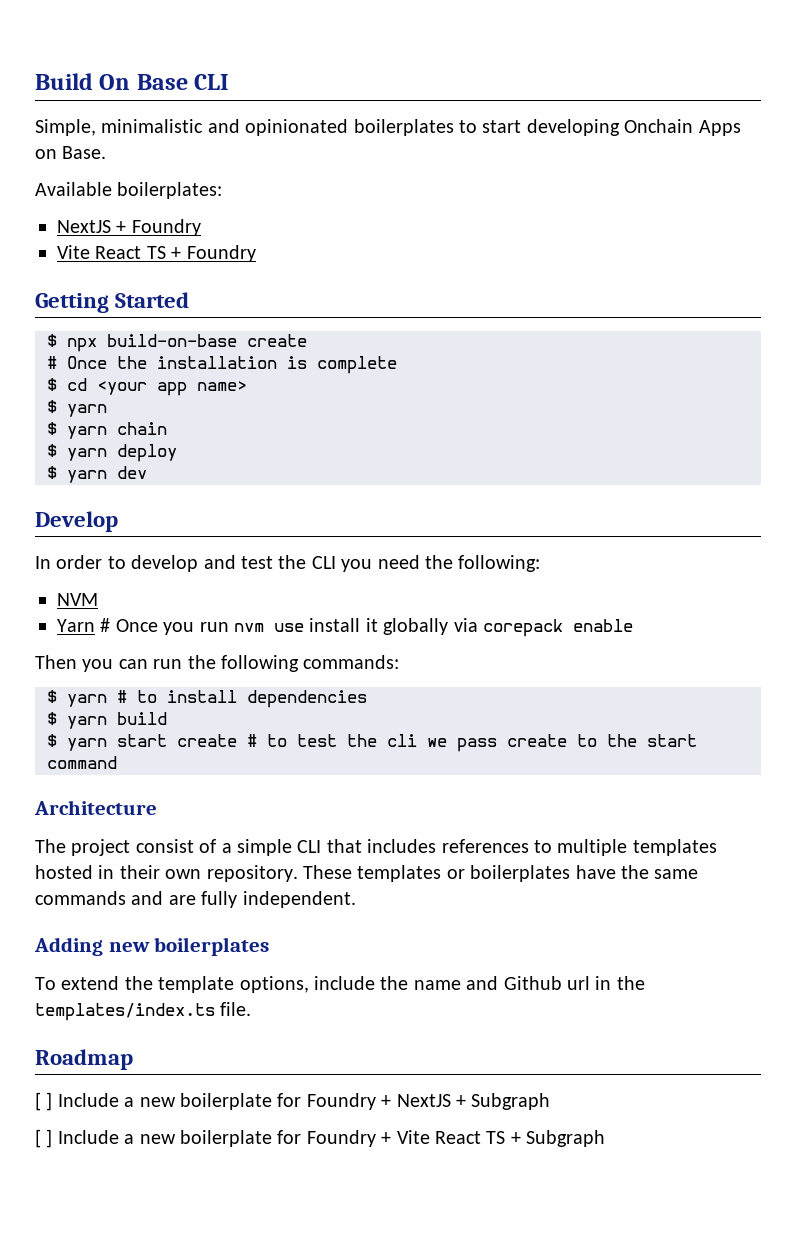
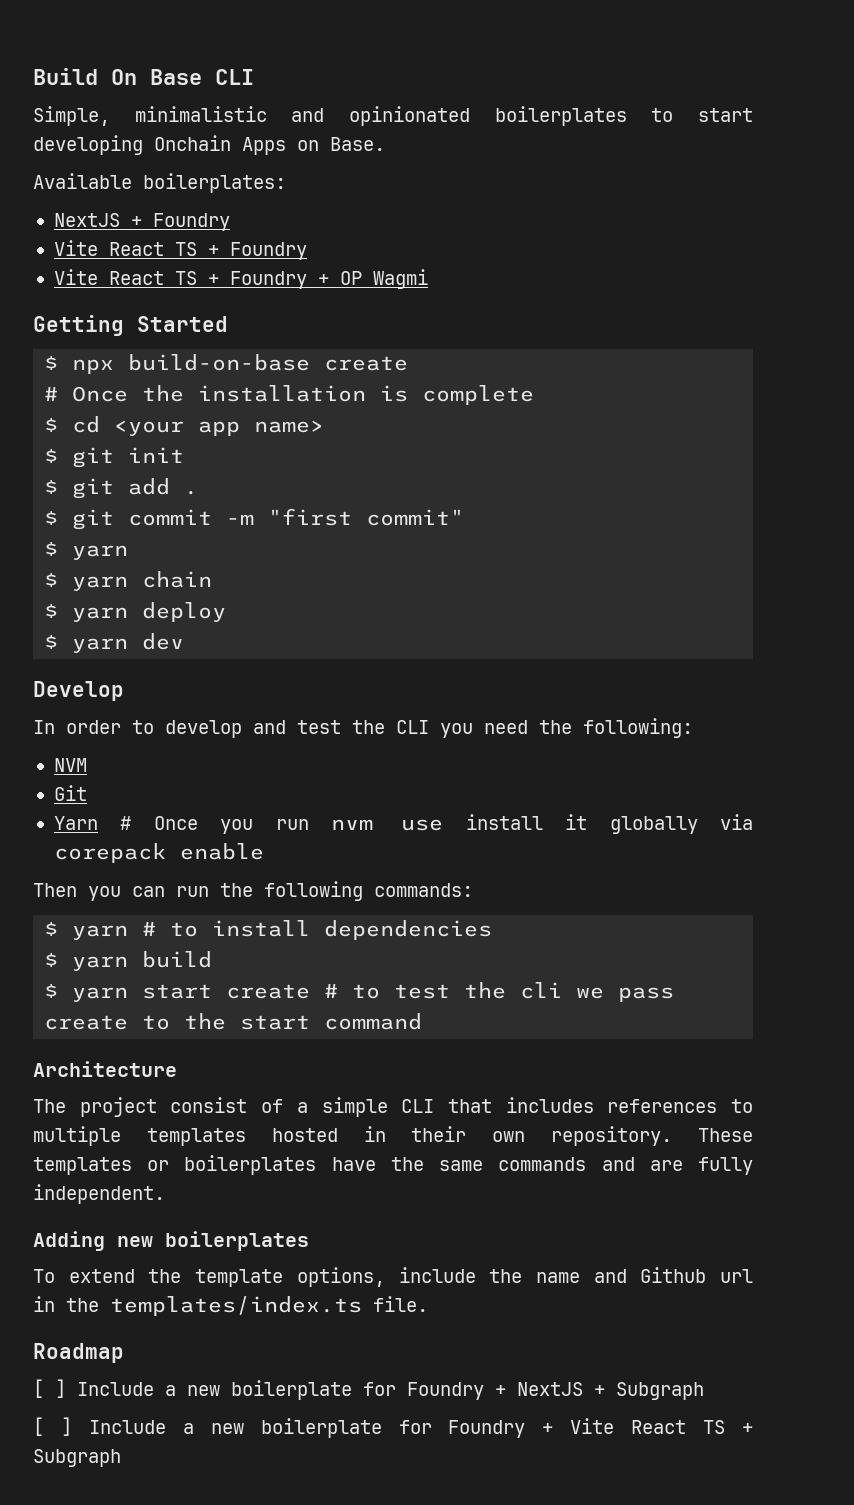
(256, 253) none -> [53,269,428,289] // Vite React TS + Foundry + OP Wagmi
(247, 386) none -> [44,447,185,468] [44,478,199,499] [44,508,465,530] // $ git init // $ git add . // $ git commit -m "first commit"
(98, 599) none -> [53,785,87,801] // Git

